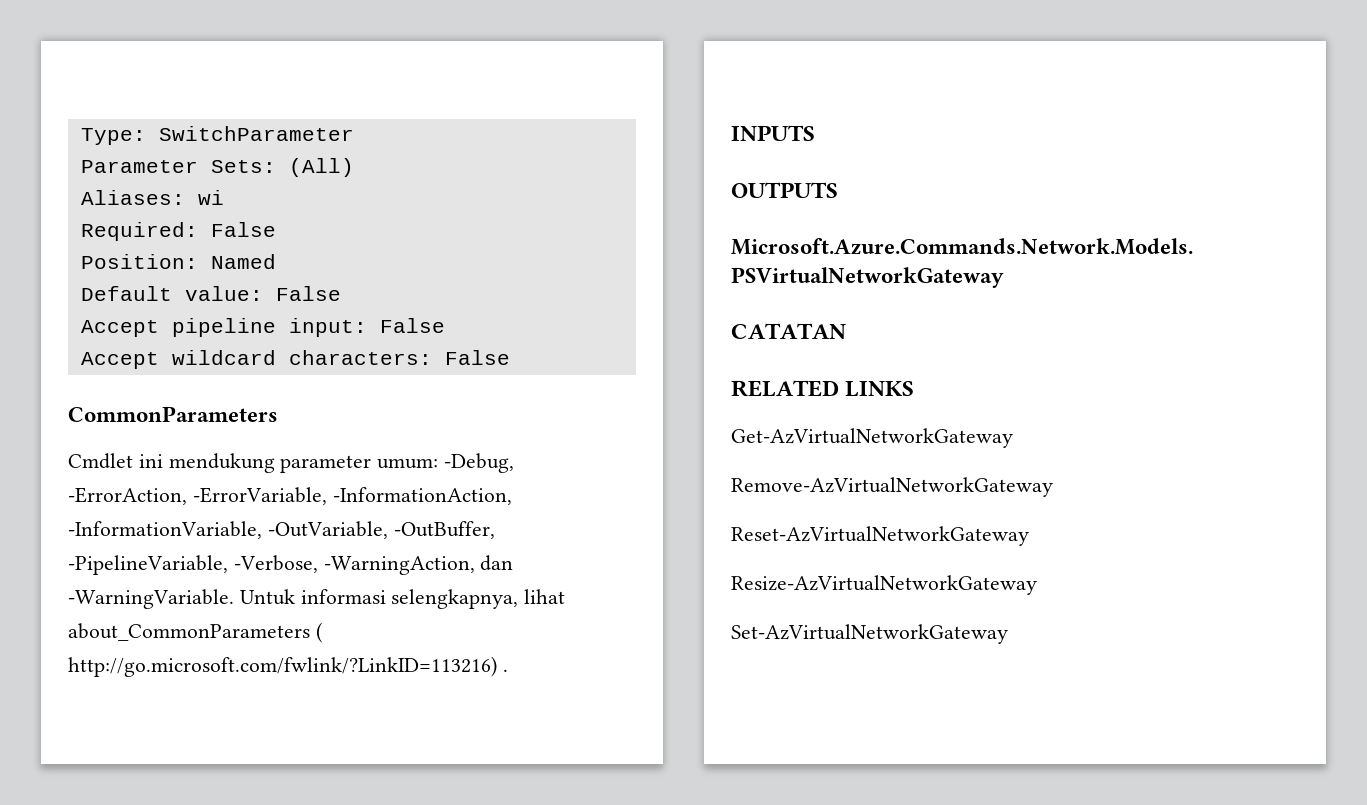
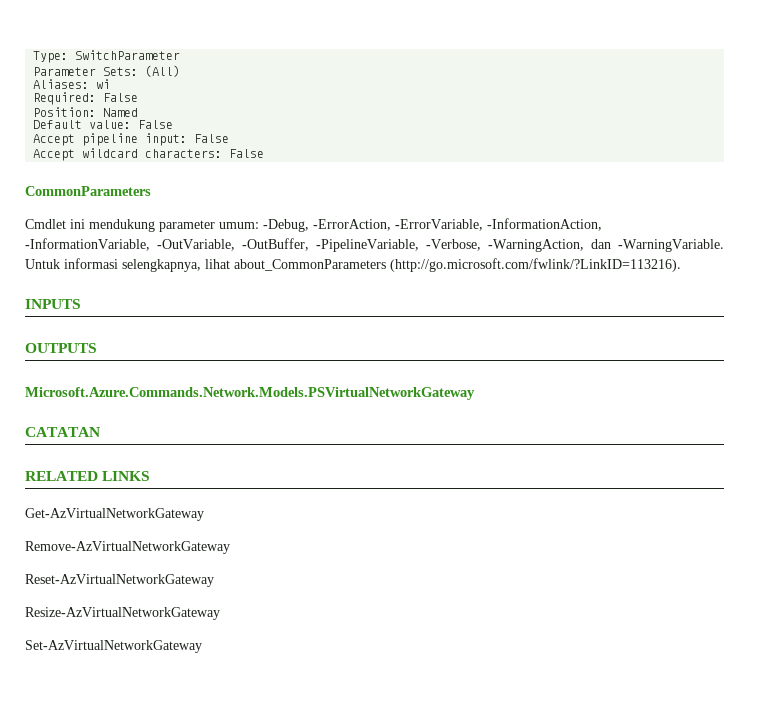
[315,622,322,643] [68,656,508,677] ( http://go.microsoft.com/fwlink/?LinkID=113216) . -> [390,258,681,272] (http://go.microsoft.com/fwlink/?LinkID=113216).

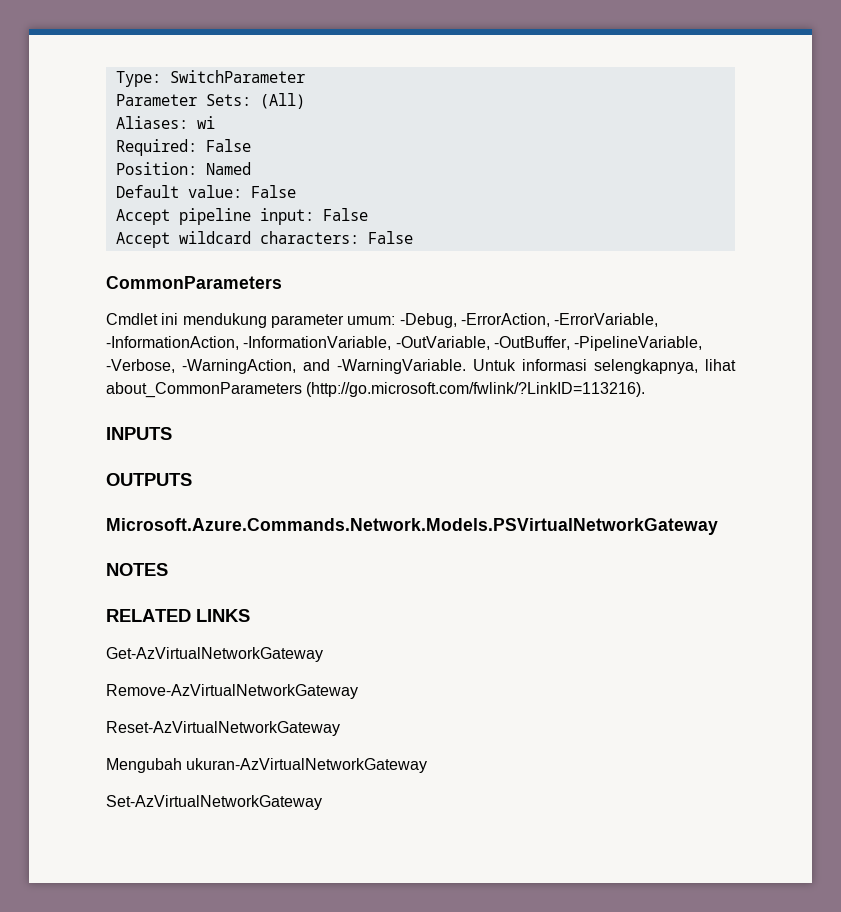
[591,239,611,249] dan -> [303,359,330,371] and
[25,427,100,437] CATATAN -> [106,563,168,576] NOTES
[25,607,220,620] Resize-AzVirtualNetworkGateway -> [106,758,428,773] Mengubah ukuran-AzVirtualNetworkGateway

